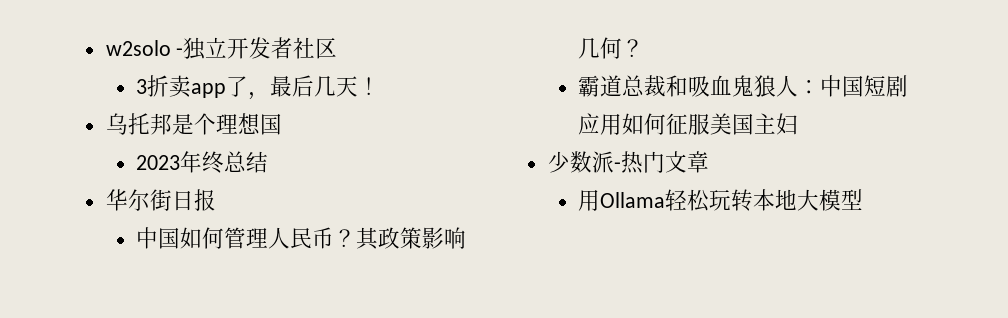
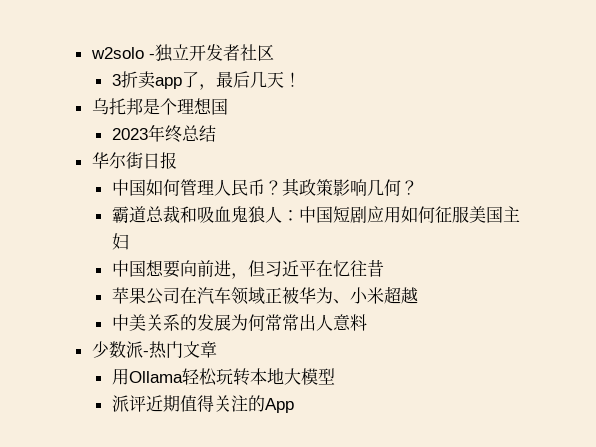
(799, 124) none -> [111,260,384,279] [111,286,418,305] [111,314,367,331] // 中国想要向前进，但习近平在忆往昔 // 苹果公司在汽车领域正被华为、小米超越 // 中美关系的发展为何常常出人意料
(864, 199) none -> [111,395,294,413] // 派评近期值得关注的App

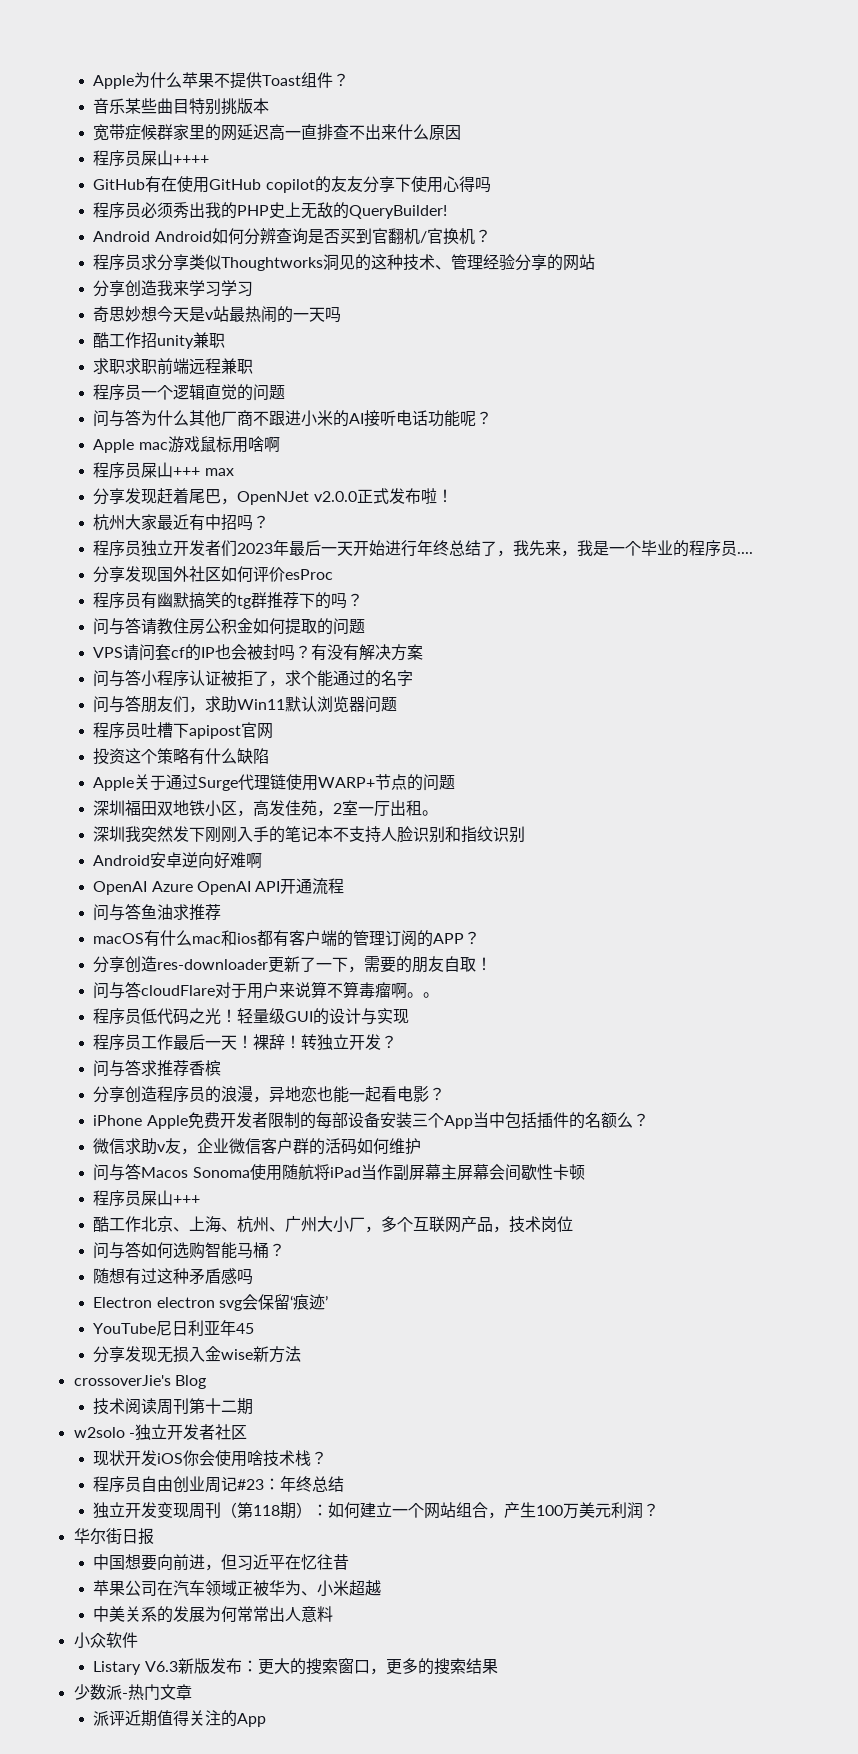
(90, 53) none -> [93,72,350,89] [93,98,270,115] [93,124,462,141] [93,150,210,167] [93,176,491,193] [93,202,448,219] [93,228,491,245] [93,254,596,271] [93,280,254,297] [93,306,342,323] [93,332,226,349] [93,358,254,375] [93,384,286,401] [93,410,493,427] [93,436,280,453] [93,462,234,479] [93,488,453,505] [93,514,270,531] [93,540,754,557] [93,566,334,583] [93,592,364,609] [93,618,366,635] [93,644,424,661] [93,670,414,687] [93,696,398,713] [93,722,274,739] [93,748,270,765] [93,774,456,791] [93,800,439,817] [93,826,526,843] [93,852,263,869] [93,878,345,895] [93,904,222,921] [93,930,481,947] [93,956,493,973] [93,981,440,999] [93,1008,410,1025] [93,1034,398,1051] [93,1060,222,1077] [93,1086,446,1103] [93,1112,649,1129] [93,1138,422,1155] [93,1164,585,1181] [93,1190,201,1207] [93,1216,574,1233] [93,1242,286,1259] [93,1268,254,1285] [93,1294,328,1311] [93,1320,255,1336] [93,1346,302,1363] [73,1375,206,1389] [93,1398,254,1415] Apple为什么苹果不提供Toast组件？ // 音乐某些曲目特别挑版本 // 宽带症候群家里的网延迟高一直排查不出来什么原因 // 程序员屎山++++ // GitHub有在使用GitHub copilot的友友分享下使用心得吗 // 程序员必须秀出我的PHP史上无敌的QueryBuilder! // Android Android如何分辨查询是否买到官翻机/官换机？ // 程序员求分享类似Thoughtworks洞见的这种技术、管理经验分享的网站 // 分享创造我来学习学习 // 奇思妙想今天是v站最热闹的一天吗 // 酷工作招unity兼职 // 求职求职前端远程兼职 // 程序员一个逻辑直觉的问题 // 问与答为什么其他厂商不跟进小米的AI接听电话功能呢？ // Apple mac游戏鼠标用啥啊 // 程序员屎山+++ max // 分享发现赶着尾巴，OpenNJet v2.0.0正式发布啦！ // 杭州大家最近有中招吗？ // 程序员独立开发者们2023年最后一天开始进行年终总结了，我先来，我是一个毕业的程序员.... // 分享发现国外社区如何评价esProc // 程序员有幽默搞笑的tg群推荐下的吗？ // 问与答请教住房公积金如何提取的问题 // VPS请问套cf的IP也会被封吗？有没有解决方案 // 问与答小程序认证被拒了，求个能通过的名字 // 问与答朋友们，求助Win11默认浏览器问题 // 程序员吐槽下apipost官网 // 投资这个策略有什么缺陷 // Apple关于通过Surge代理链使用WARP+节点的问题 // 深圳福田双地铁小区，高发佳苑，2室一厅出租。 // 深圳我突然发下刚刚入手的笔记本不支持人脸识别和指纹识别 // Android安卓逆向好难啊 // OpenAI Azure OpenAI API开通流程 // 问与答鱼油求推荐 // macOS有什么mac和ios都有客户端的管理订阅的APP？ // 分享创造res-downloader更新了一下，需要的朋友自取！ // 问与答cloudFlare对于用户来说算不算毒瘤啊。。 // 程序员低代码之光！轻量级GUI的设计与实现 // 程序员工作最后一天！裸辞！转独立开发？ // 问与答求推荐香槟 // 分享创造程序员的浪漫，异地恋也能一起看电影？ // iPhone Apple免费开发者限制的每部设备安装三个App当中包括插件的名额么？ // 微信求助v友，企业微信客户群的活码如何维护 // 问与答Macos Sonoma使用随航将iPad当作副屏幕主屏幕会间歇性卡顿 // 程序员屎山+++ // 酷工作北京、上海、杭州、广州大小厂，多个互联网产品，技术岗位 // 问与答如何选购智能马桶？ // 随想有过这种矛盾感吗 // Electron electron svg会保留‘痕迹’ // YouTube尼日利亚年45 // 分享发现无损入金wise新方法 // crossoverJie's Blog // 技术阅读周刊第十二期 //
[111,71,301,90] [91,98,228,115] [111,124,216,143] [91,152,177,169] [111,178,418,197] [111,206,520,224] [111,233,129,250] 3折卖app了，最后几天！ // 乌托邦是个理想国 // 2023年终总结 // 华尔街日报 // 中国如何管理人民币？其政策影响几何？ // 霸道总裁和吸血鬼狼人：中国短剧应用如何征服美国主妇 -> [93,1450,328,1467] [93,1476,345,1493] [93,1502,660,1519] [73,1528,154,1545] 现状开发iOS你会使用啥技术栈？ // 程序员自由创业周记#23：年终总结 // 独立开发变现周刊（第118期）：如何建立一个网站组合，产生100万美元利润？ // 华尔街日报
(367, 322) none -> [73,1632,138,1649] [93,1658,498,1675] // 小众软件 // Listary V6.3新版发布：更大的搜索窗口，更多的搜索结果
[111,368,335,386] // 用Ollama轻松玩转本地大模型 -> (192, 1692) none

